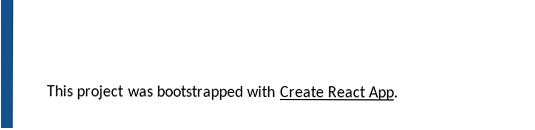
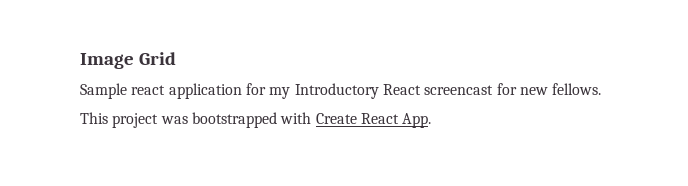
(46, 91) none -> [80,52,176,69] [80,83,602,99] Image Grid // Sample react application for my Introductory React screencast for new fellows. //

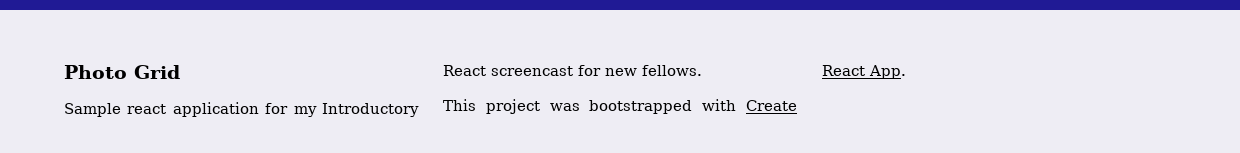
[80,53,134,69] Image -> [64,65,127,79] Photo

